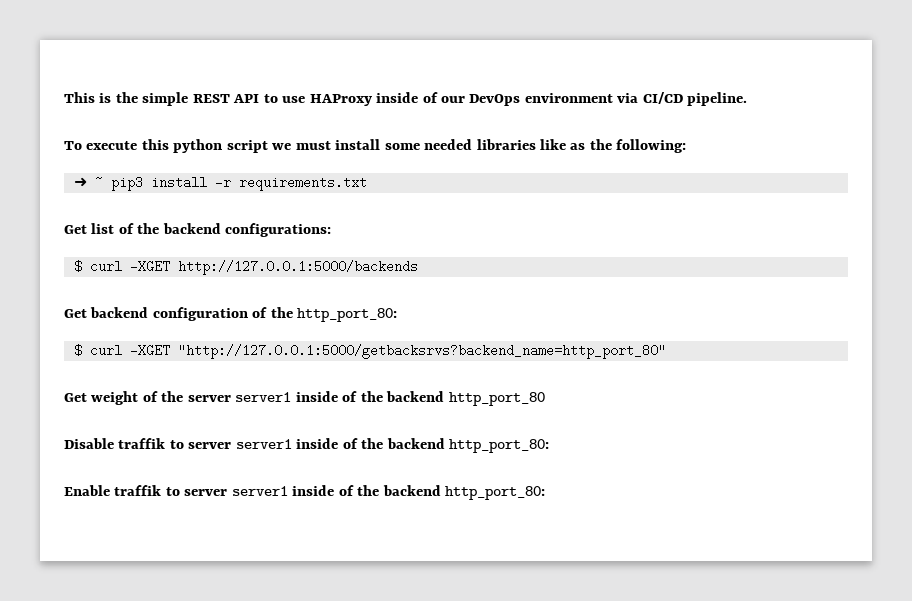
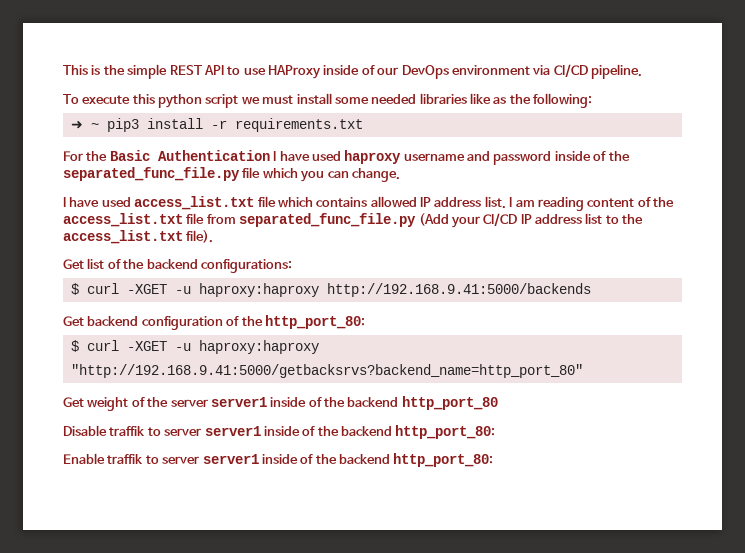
(367, 183) none -> [63,150,630,165] [63,167,400,182] [63,196,674,211] [63,213,644,228] [63,230,214,244] // For the Basic Authentication I have used haproxy username and password inside of the separated_func_file.py file which you can change. // I have used access_list.txt file which contains allowed IP address list. I am reading content of the access_list.txt file from separated_func_file.py (Add your CI/CD IP address list to the access_list.txt file).
[177,260,418,275] http://127.0.0.1:5000/backends -> [174,283,591,297] -u haproxy:haproxy http://192.168.9.41:5000/backends
[177,344,666,359] "http://127.0.0.1:5000/getbacksrvs?backend_name=http_port_80" -> [174,340,319,354] [70,364,583,378] -u haproxy:haproxy "http://192.168.9.41:5000/getbacksrvs?backend_name=http_port_80"

